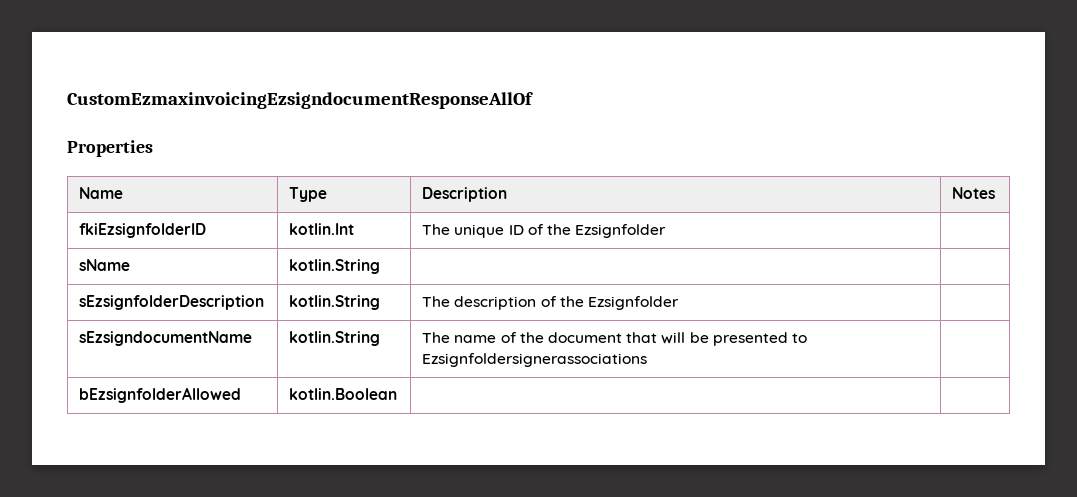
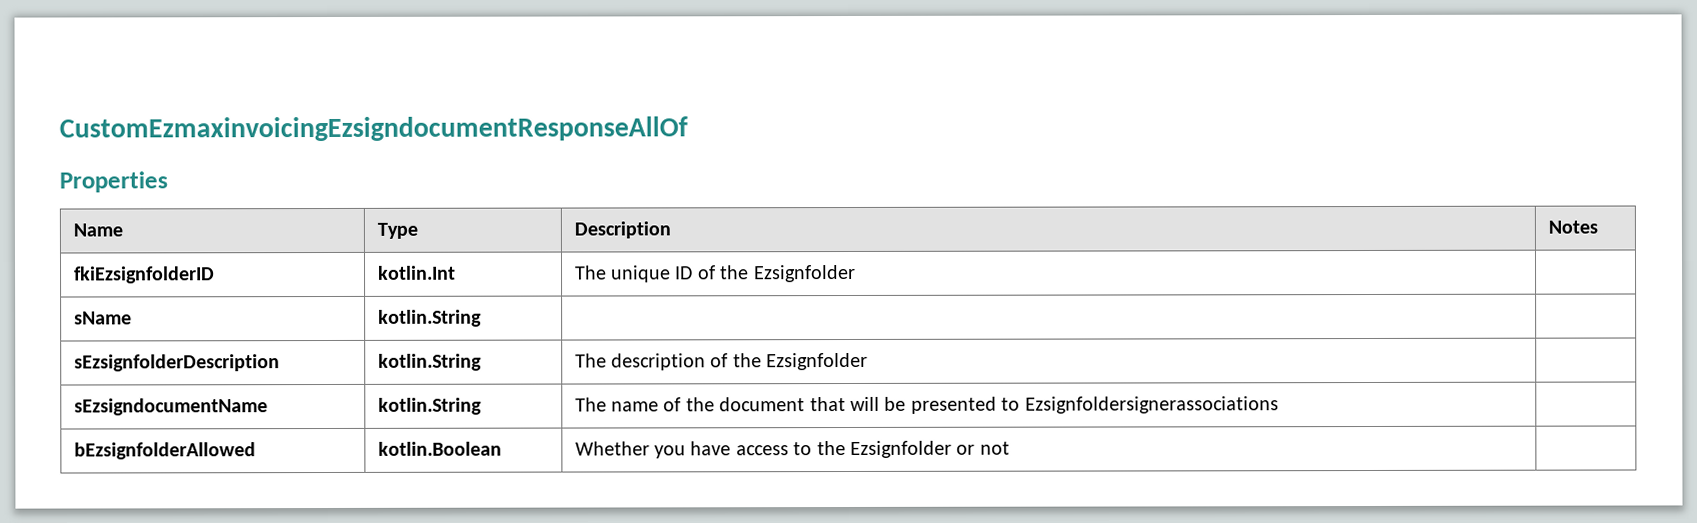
(398, 394) none -> [574,440,1010,459] Whether you have access to the Ezsignfolder or not

